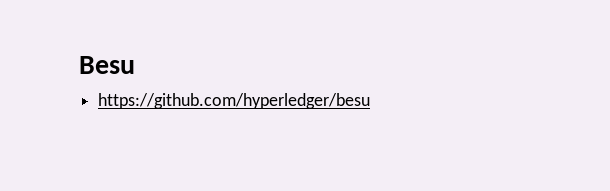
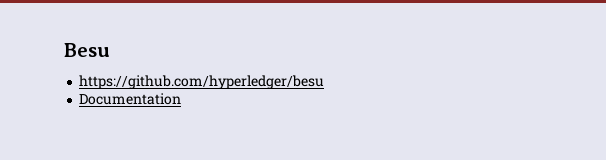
(371, 101) none -> [79,93,182,105] // Documentation

